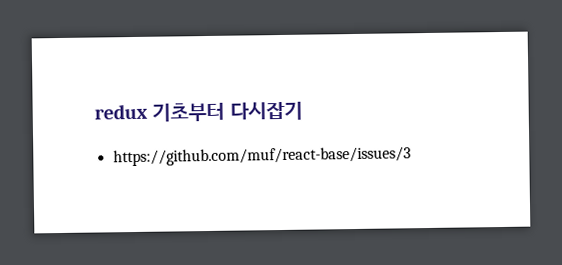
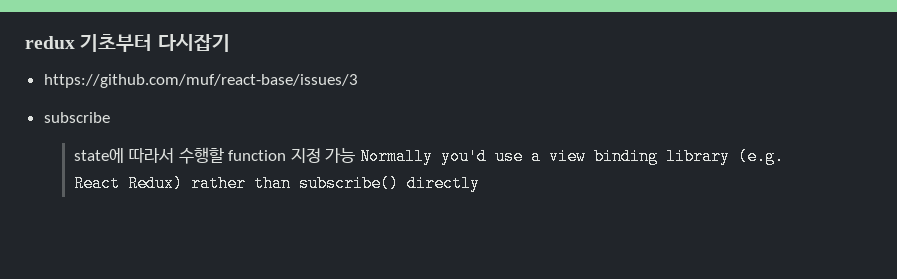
(411, 156) none -> [43,112,110,123] [74,147,784,165] [74,175,481,192] // subscribe // state에 따라서 수행할 function 지정 가능 Normally you'd use a view binding library (e.g. React Redux) rather than subscribe() directly

